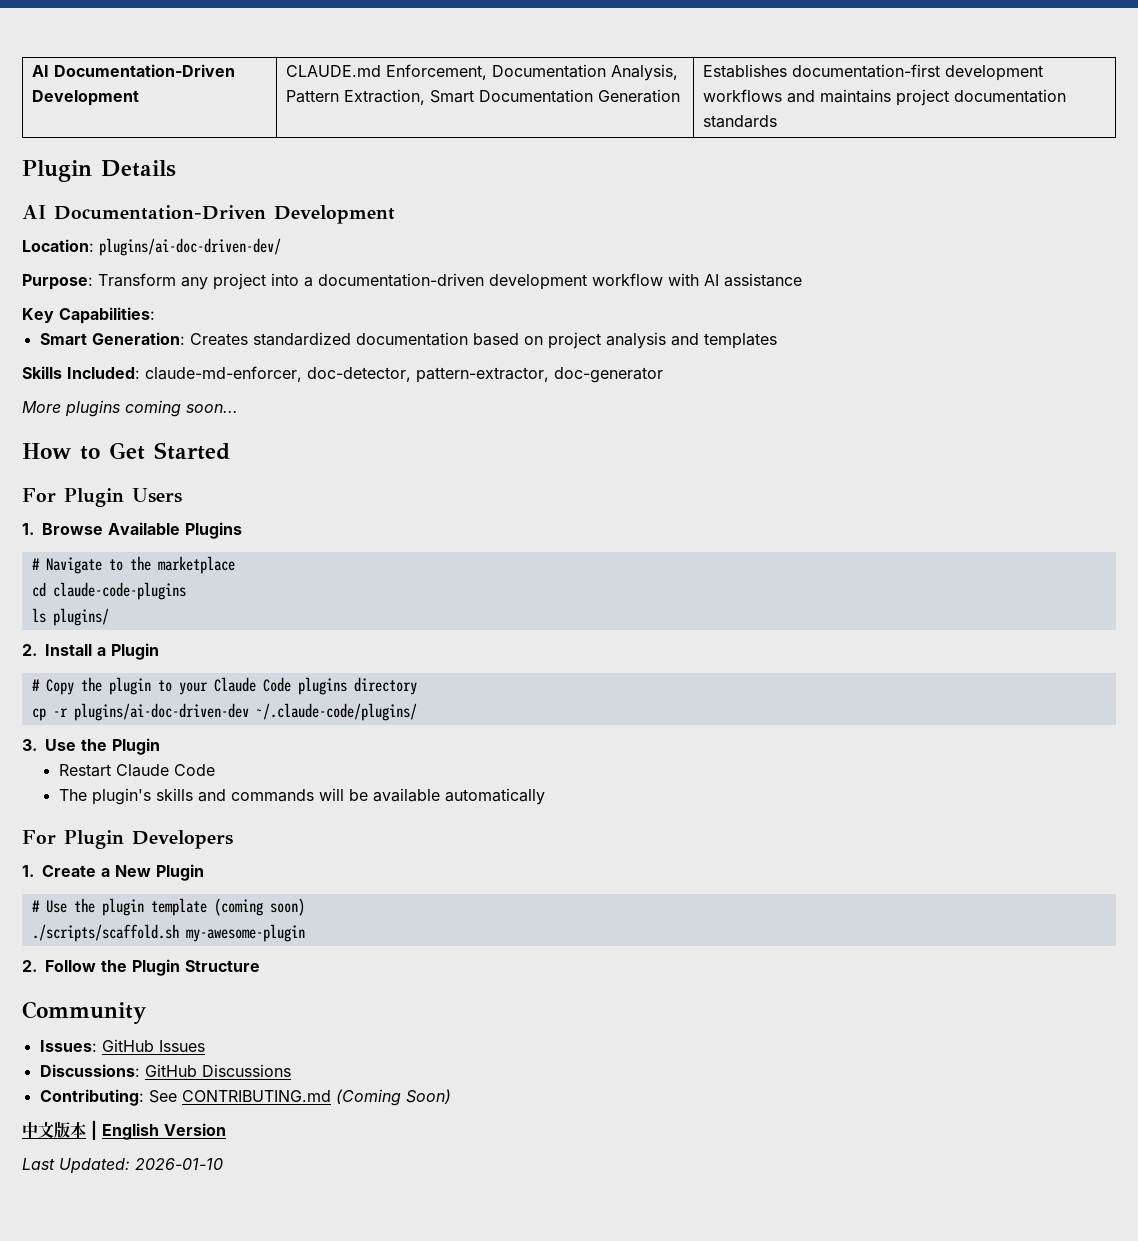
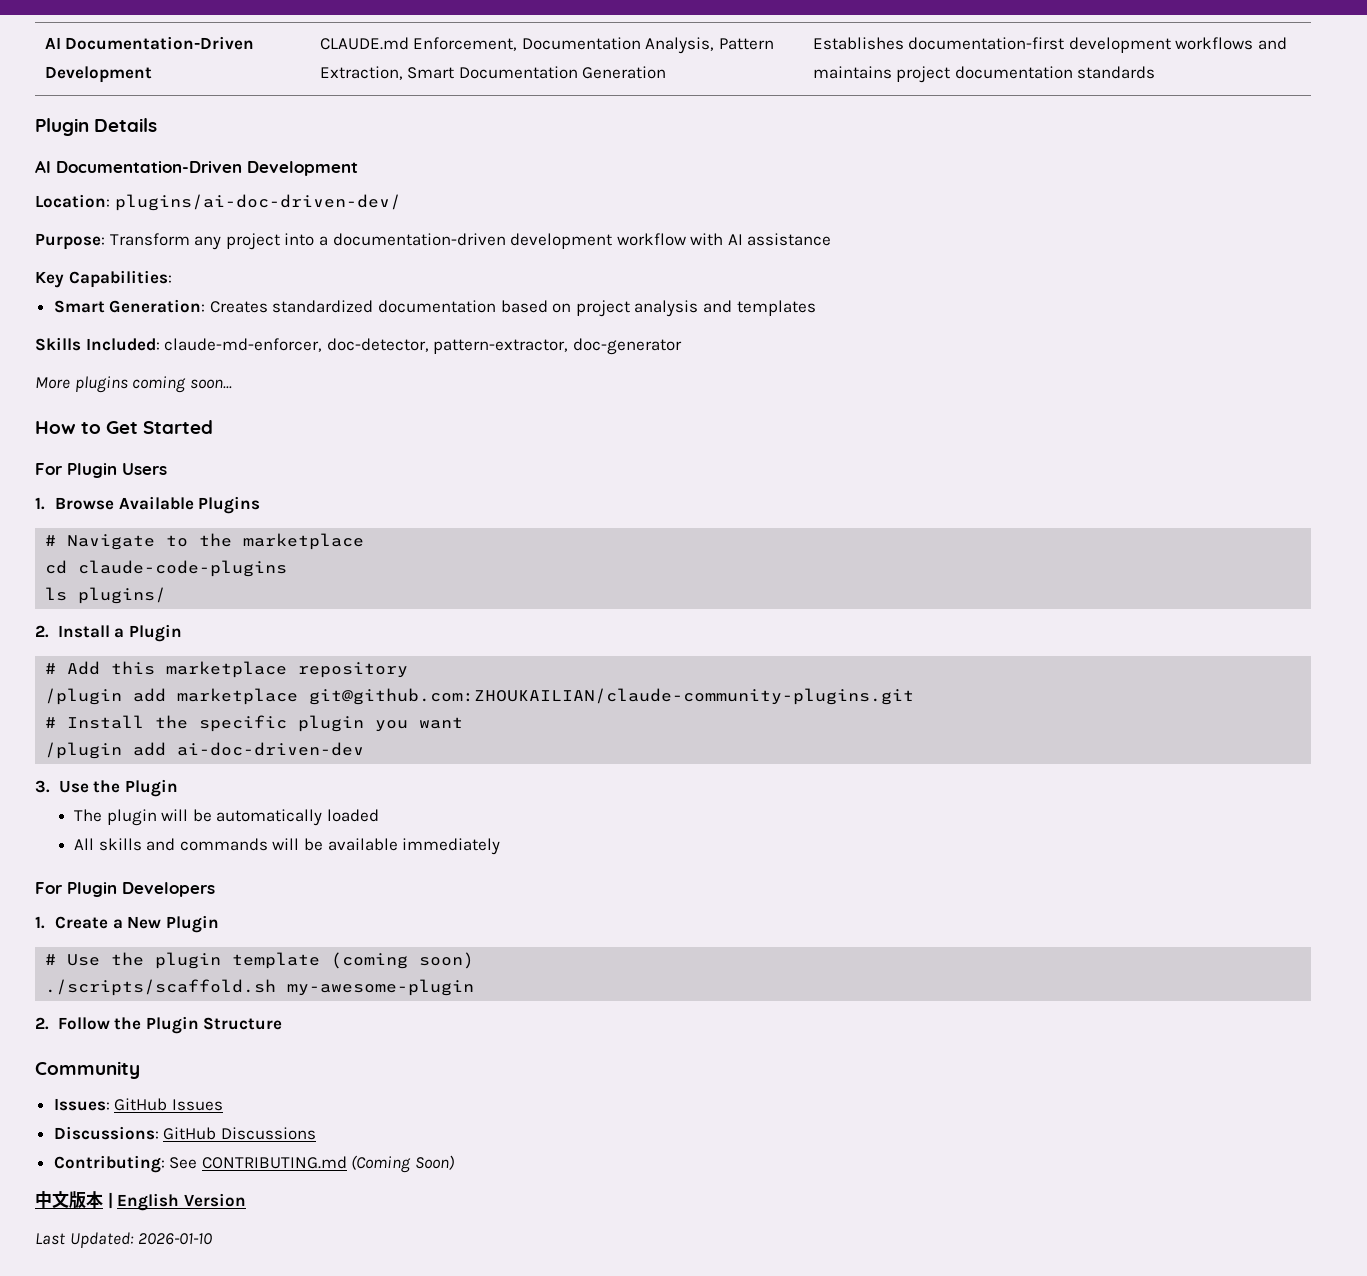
[45,677,417,695] [31,703,417,721] [22,738,160,755] [58,764,215,777] [58,788,151,805] Copy the plugin to your Claude Code plugins directory // cp -r plugins/ai-doc-driven-dev ~/.claude-code/plugins/ // 3. Use the Plugin // Restart Claude Code // The plugin's -> [67,661,409,678] [45,688,915,705] [45,715,464,732] [45,742,365,759] [35,779,178,797] [74,809,379,826] [74,838,95,850] Add this marketplace repository // /plugin add marketplace git@github.com:ZHOUKAILIAN/claude-community-plugins.git // # Install the specific plugin you want // /plugin add ai-doc-driven-dev // 3. Use the Plugin // The plugin will be automatically loaded // All
[444,788,545,805] automatically -> [402,838,501,855] immediately

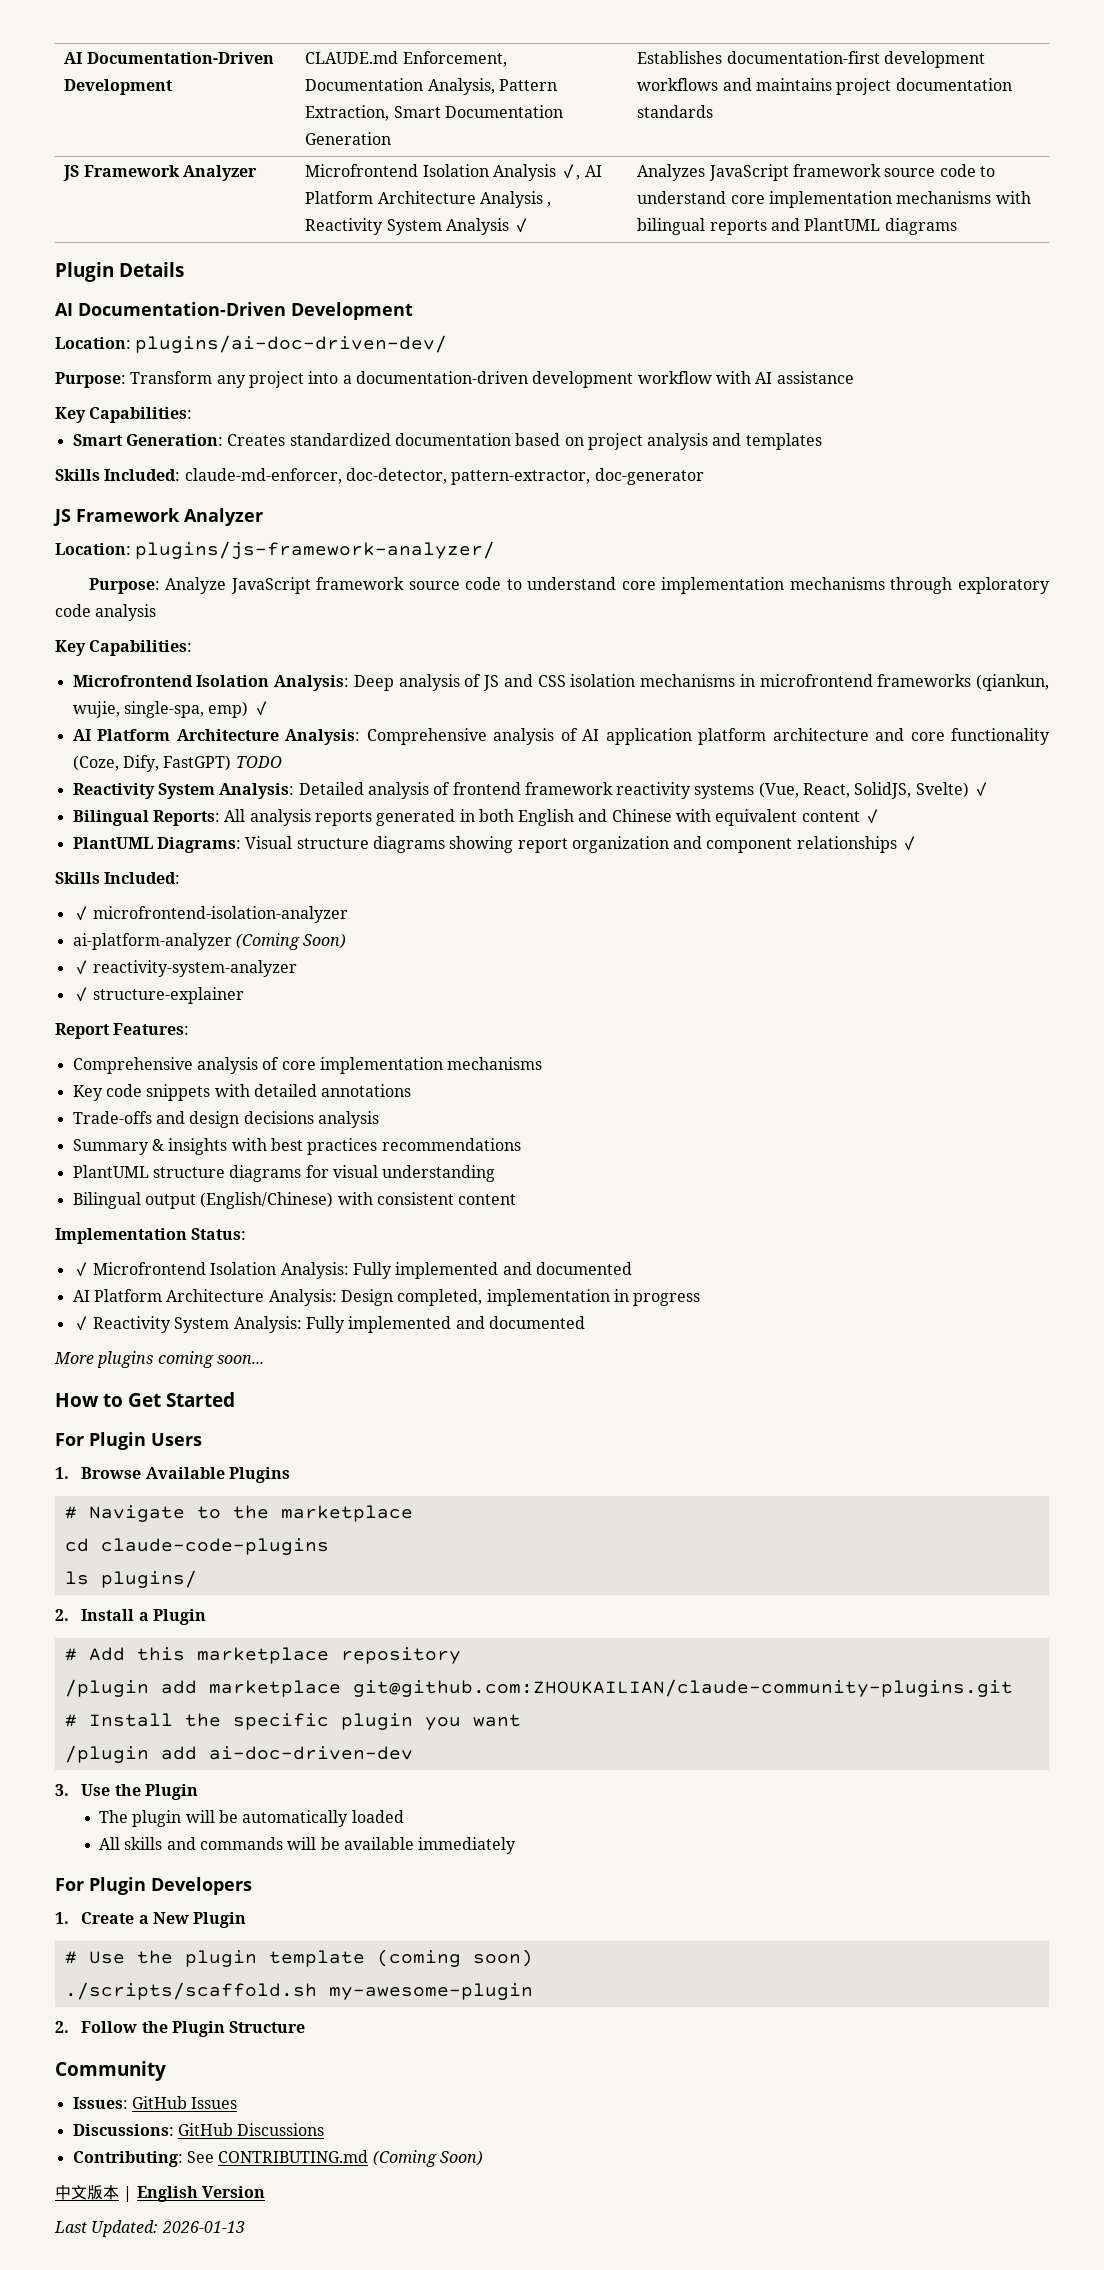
(1156, 72) none -> [63,165,257,181] [305,164,602,181] [305,191,552,208] [305,218,530,235] [637,164,995,181] [637,191,1031,208] [637,218,957,235] // JS Framework Analyzer | Microfrontend Isolation Analysis ✓, AI Platform Architecture Analysis , Reactivity System Analysis ✓ | Analyzes JavaScript framework source code to understand core implementation mechanisms with bilingual reports and PlantUML diagrams
(682, 346) none -> [53,508,263,526] [55,541,496,559] [88,577,1051,594] [55,604,157,621] [55,640,193,656] [72,674,1049,691] [72,701,269,718] [72,728,1050,745] [72,755,282,772] [72,782,990,799] [72,809,881,826] [72,836,918,853] [55,872,181,884] [72,906,348,923] [72,933,347,950] [72,960,297,977] [72,987,244,1004] [55,1023,190,1039] [72,1057,543,1074] [72,1084,412,1101] [72,1111,379,1128] [72,1138,521,1155] [72,1165,496,1182] [72,1192,517,1209] [55,1228,247,1244] [72,1262,632,1279] [72,1289,701,1306] [72,1316,585,1333] // JS Framework Analyzer // Location: plugins/js-framework-analyzer/ // Purpose: Analyze JavaScript framework source code to understand core implementation mechanisms through exploratory code analysis // Key Capabilities: // Microfrontend Isolation Analysis: Deep analysis of JS and CSS isolation mechanisms in microfrontend frameworks (qiankun, wujie, single-spa, emp) ✓ // AI Platform Architecture Analysis: Comprehensive analysis of AI application platform architecture and core functionality (Coze, Dify, FastGPT) TODO // Reactivity System Analysis: Detailed analysis of frontend framework reactivity systems (Vue, React, SolidJS, Svelte) ✓ // Bilingual Reports: All analysis reports generated in both English and Chinese with equivalent content ✓ // PlantUML Diagrams: Visual structure diagrams showing report organization and component relationships ✓ // Skills Included: // ✓ microfrontend-isolation-analyzer // ai-platform-analyzer (Coming Soon) // ✓ reactivity-system-analyzer // ✓ structure-explainer // Report Features: // Comprehensive analysis of core implementation mechanisms // Key code snippets with detailed annotations // Trade-offs and design decisions analysis // Summary & insights with best practices recommendations // PlantUML structure diagrams for visual understanding // Bilingual output (English/Chinese) with consistent content // Implementation Status: // ✓ Microfrontend Isolation Analysis: Fully implemented and documented // AI Platform Architecture Analysis: Design completed, implementation in progress // ✓ Reactivity System Analysis: Fully implemented and documented
[138,1233,214,1245] 2026-01-10 -> [161,2221,245,2233] 2026-01-13

